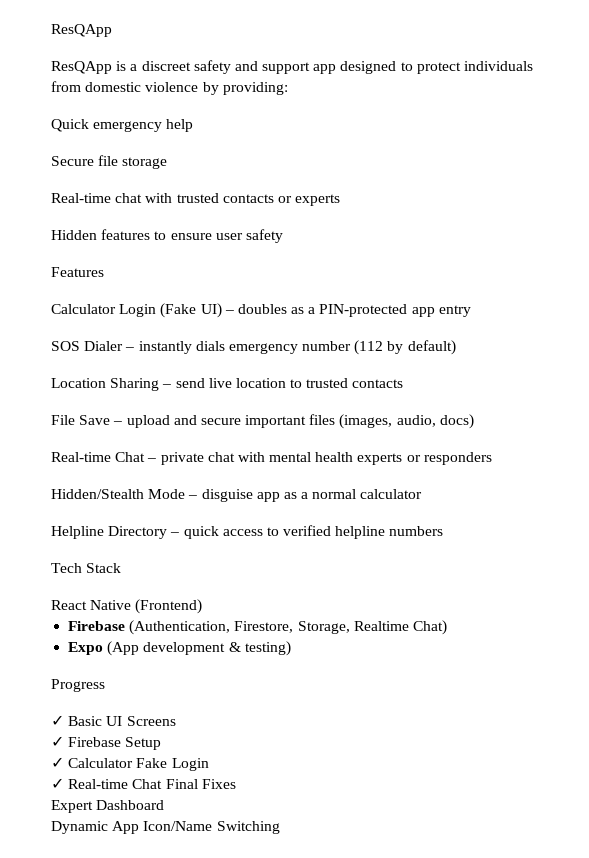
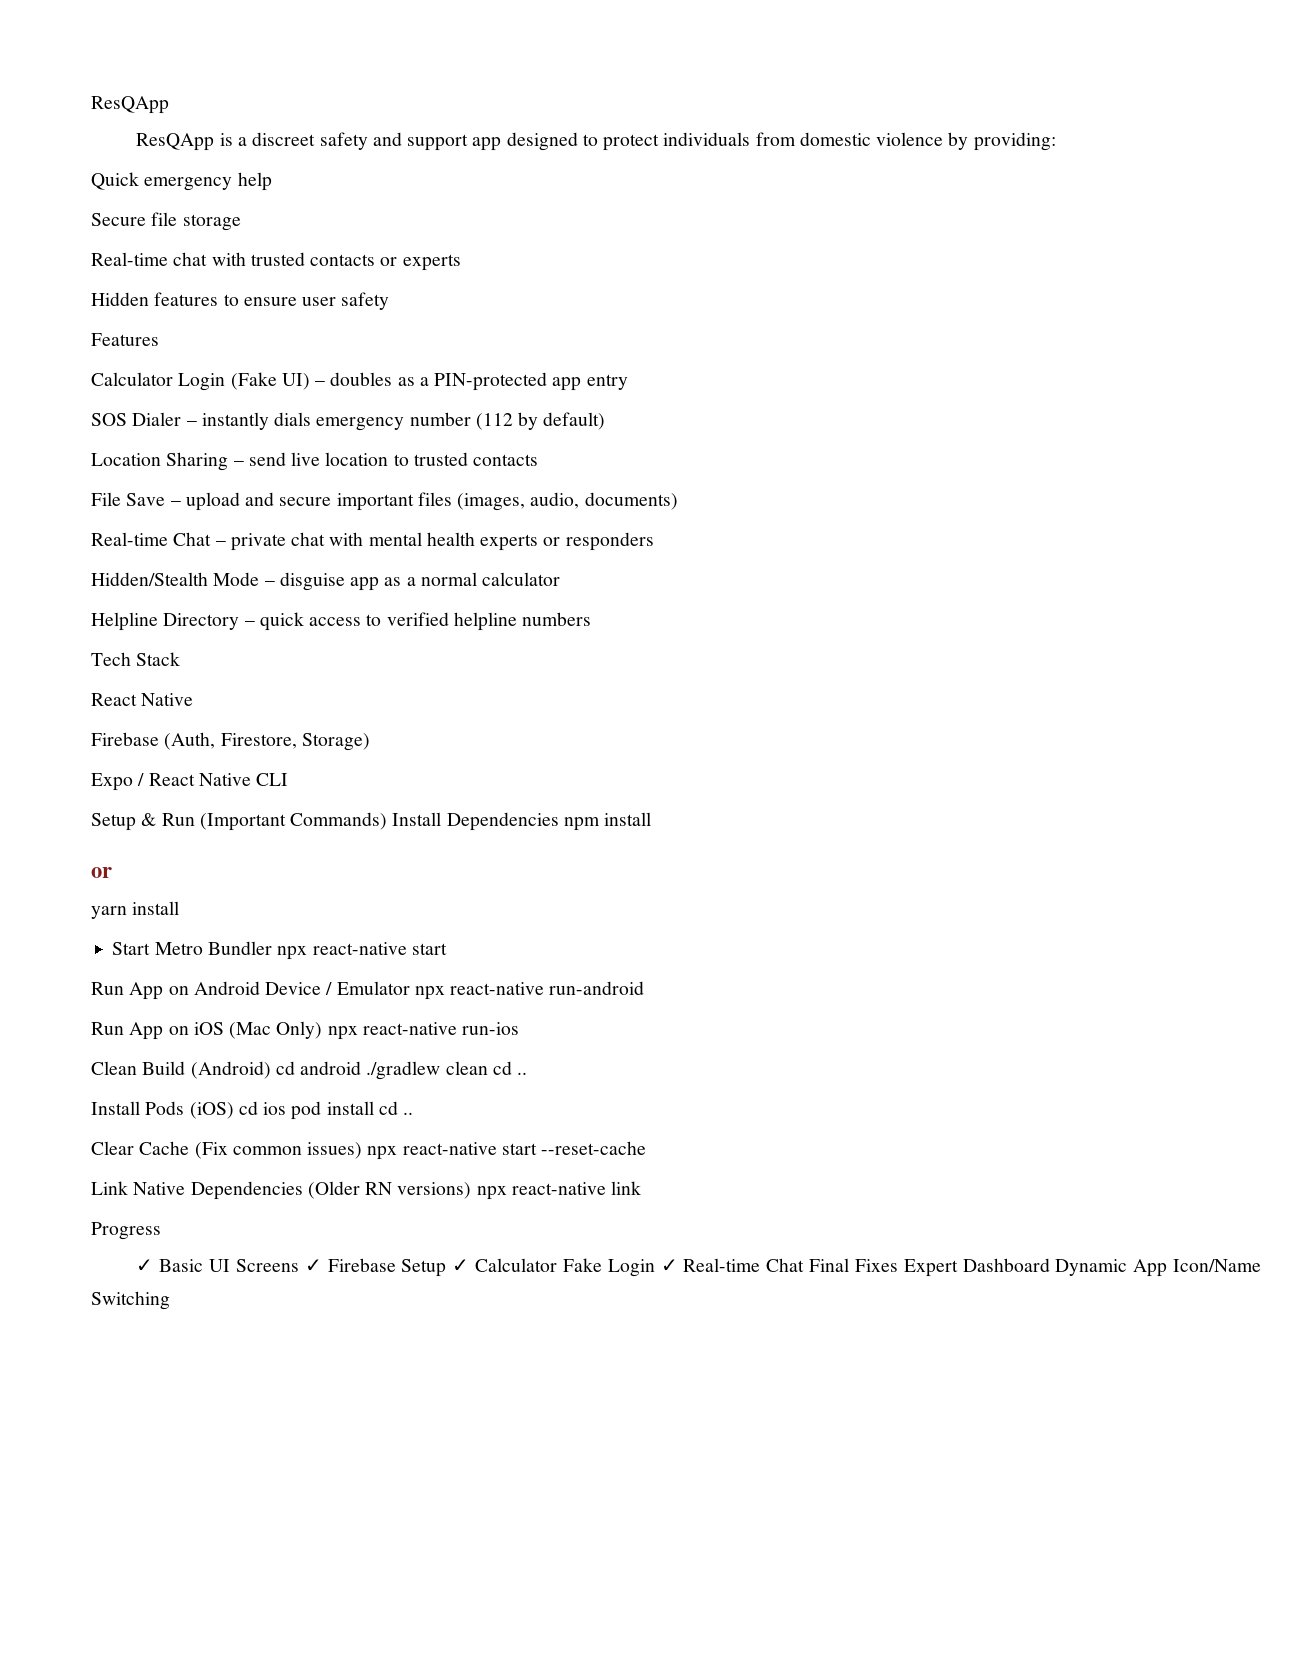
[439,414,474,429] docs) -> [584,492,678,510] documents)
[135,599,203,614] [68,620,447,635] [68,641,291,656] (Frontend) // Firebase (Authentication, Firestore, Storage, Realtime Chat) // Expo (App development & testing) -> [91,732,370,751] [91,773,289,791] [91,812,652,831] [91,867,112,878] [91,901,180,919] [112,941,447,960] [91,981,645,1000] [91,1021,520,1040] [91,1061,528,1080] [91,1101,414,1120] [91,1141,647,1160] [91,1181,642,1200] // Firebase (Auth, Firestore, Storage) // Expo / React Native CLI // Setup & Run (Important Commands) Install Dependencies npm install // or // yarn install // Start Metro Bundler npx react-native start // Run App on Android Device / Emulator npx react-native run-android // Run App on iOS (Mac Only) npx react-native run-ios // Clean Build (Android) cd android ./gradlew clean cd .. // Install Pods (iOS) cd ios pod install cd .. // Clear Cache (Fix common issues) npx react-native start --reset-cache // Link Native Dependencies (Older RN versions) npx react-native link
(176, 721) // -> (299, 1265) none
(162, 743) // -> (447, 1268) none
(209, 764) // -> (655, 1268) none
(236, 784) // -> (898, 1265) none
(165, 805) // -> (1050, 1265) none

